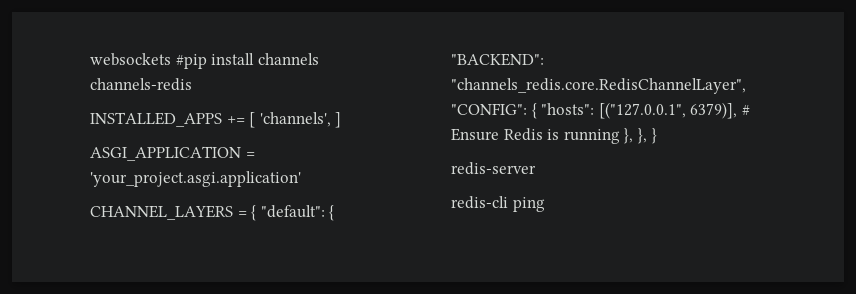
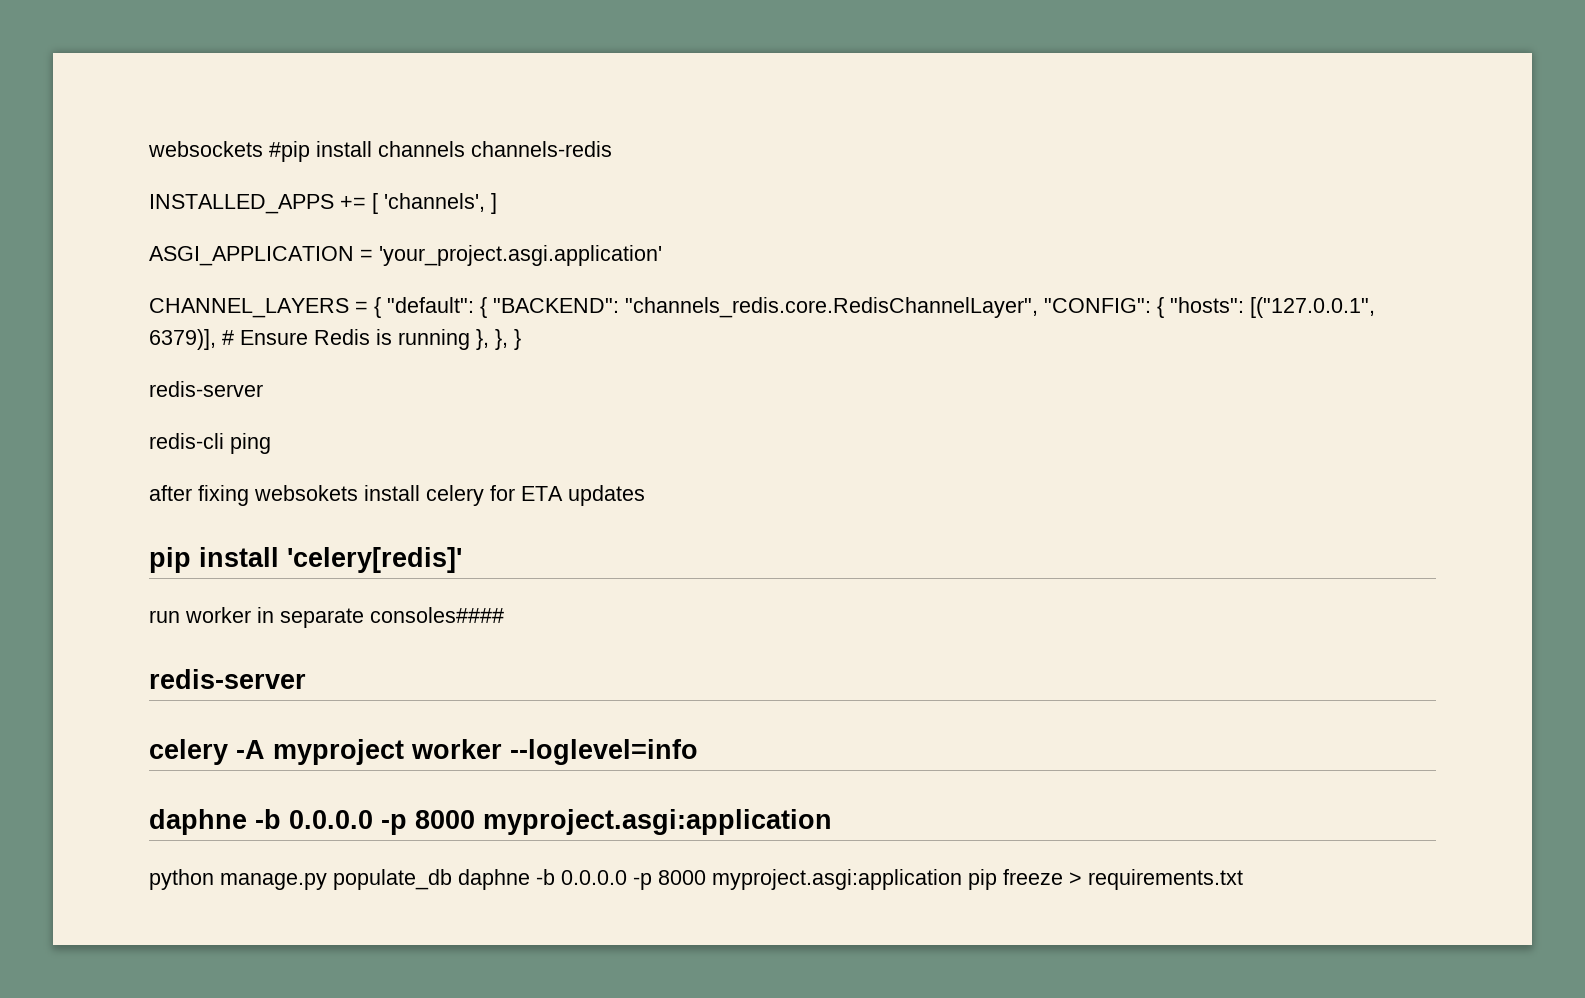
(545, 204) none -> [149,485,645,506] [149,547,462,573] [149,607,504,628] [149,669,306,689] [149,739,698,765] [149,809,832,835] [149,869,1243,890] // after fixing websokets install celery for ETA updates // pip install 'celery[redis]' // run worker in separate consoles#### // redis-server // celery -A myproject worker --loglevel=info // daphne -b 0.0.0.0 -p 8000 myproject.asgi:application // python manage.py populate_db daphne -b 0.0.0.0 -p 8000 myproject.asgi:application pip freeze > requirements.txt

